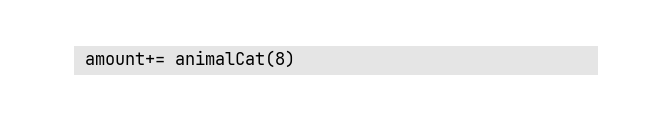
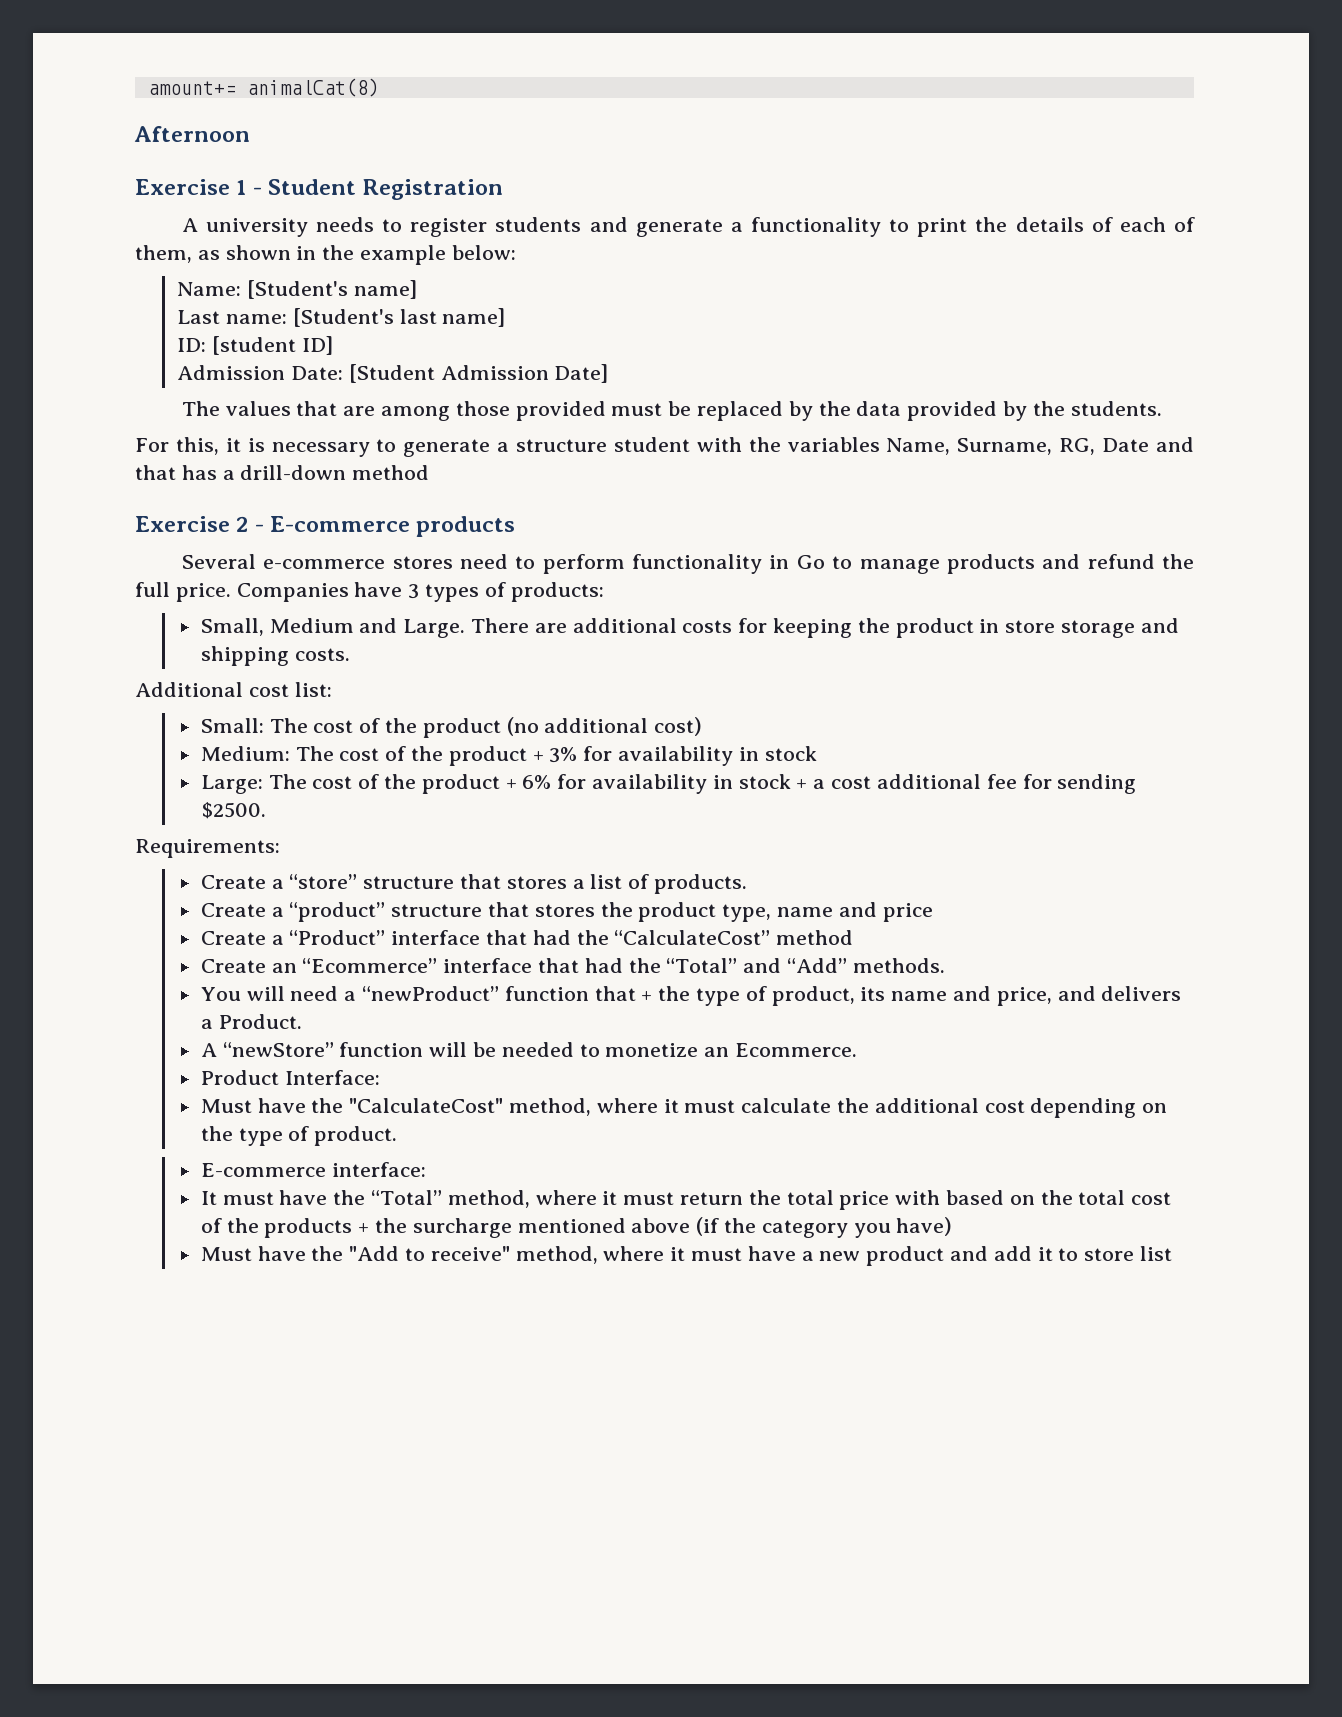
(295, 59) none -> [134,126,250,142] [135,179,504,200] [181,217,1196,237] [135,245,516,265] [177,280,417,299] [177,308,506,327] [177,336,333,355] [177,364,609,383] [181,401,1162,421] [135,437,1194,457] [135,465,430,480] [135,516,516,537] [181,554,1194,574] [135,582,604,602] [200,618,1179,638] [200,646,350,666] [135,682,332,697] [200,717,703,738] [200,746,817,766] [200,774,1137,794] [200,802,266,819] [135,839,280,858] [200,874,748,894] [200,902,933,922] [200,930,854,945] [200,958,945,973] [200,986,1182,1006] [200,1014,302,1029] [200,1042,858,1057] [200,1070,380,1085] [200,1098,1168,1118] [200,1126,398,1146] [200,1162,426,1177] [200,1190,1172,1210] [200,1217,953,1238] [200,1246,1173,1266] // Afternoon // Exercise 1 - Student Registration // A university needs to register students and generate a functionality to print the details of each of them, as shown in the example below: // Name: [Student's name] // Last name: [Student's last name] // ID: [student ID] // Admission Date: [Student Admission Date] // The values that are among those provided must be replaced by the data provided by the students. // For this, it is necessary to generate a structure student with the variables Name, Surname, RG, Date and that has a drill-down method // Exercise 2 - E-commerce products // Several e-commerce stores need to perform functionality in Go to manage products and refund the full price. Companies have 3 types of products: // Small, Medium and Large. There are additional costs for keeping the product in store storage and shipping costs. // Additional cost list: // Small: The cost of the product (no additional cost) // Medium: The cost of the product + 3% for availability in stock // Large: The cost of the product + 6% for availability in stock + a cost additional fee for sending $2500. // Requirements: // Create a “store” structure that stores a list of products. // Create a “product” structure that stores the product type, name and price // Create a “Product” interface that had the “CalculateCost” method // Create an “Ecommerce” interface that had the “Total” and “Add” methods. // You will need a “newProduct” function that + the type of product, its name and price, and delivers a Product. // A “newStore” function will be needed to monetize an Ecommerce. // Product Interface: // Must have the "CalculateCost" method, where it must calculate the additional cost depending on the type of product. // E-commerce interface: // It must have the “Total” method, where it must return the total price with based on the total cost of the products + the surcharge mentioned above (if the category you have) // Must have the "Add to receive" method, where it must have a new product and add it to store list

